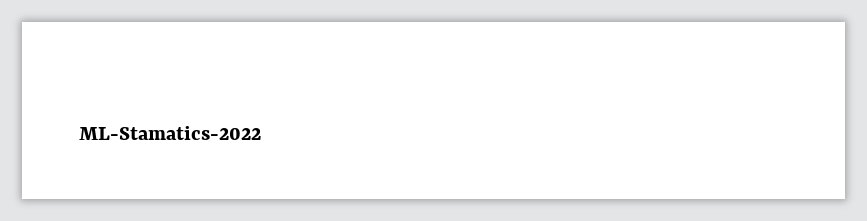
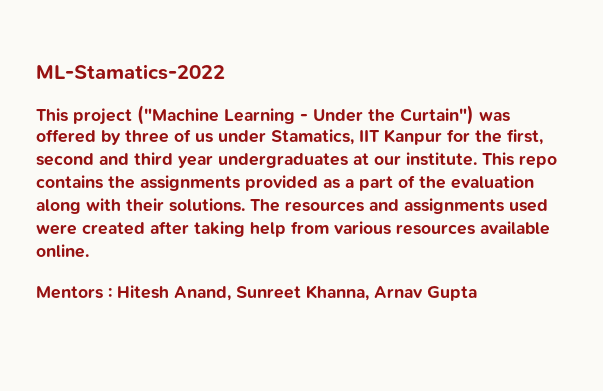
(261, 133) none -> [36,105,510,125] [36,129,543,145] [36,152,557,168] [36,175,534,191] [36,198,548,214] [36,221,550,237] [36,244,89,258] [36,285,477,301] // This project ("Machine Learning - Under the Curtain") was offered by three of us under Stamatics, IIT Kanpur for the first, second and third year undergraduates at our institute. This repo contains the assignments provided as a part of the evaluation along with their solutions. The resources and assignments used were created after taking help from various resources available online. // Mentors : Hitesh Anand, Sunreet Khanna, Arnav Gupta

